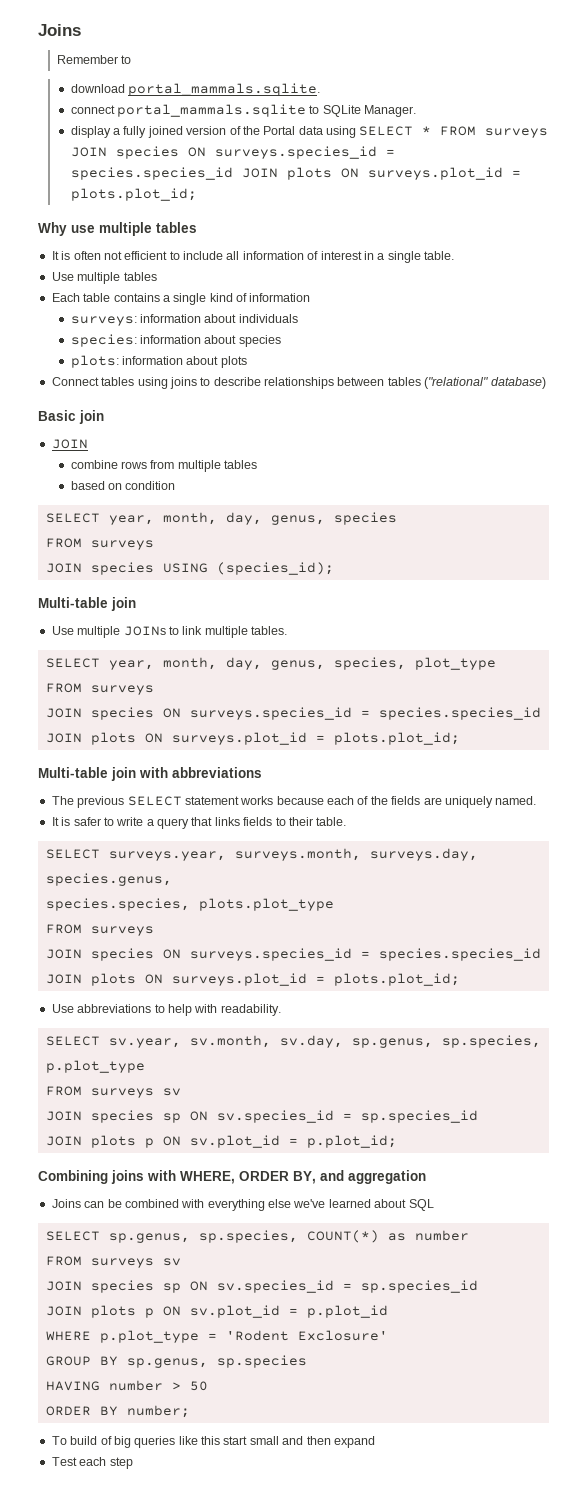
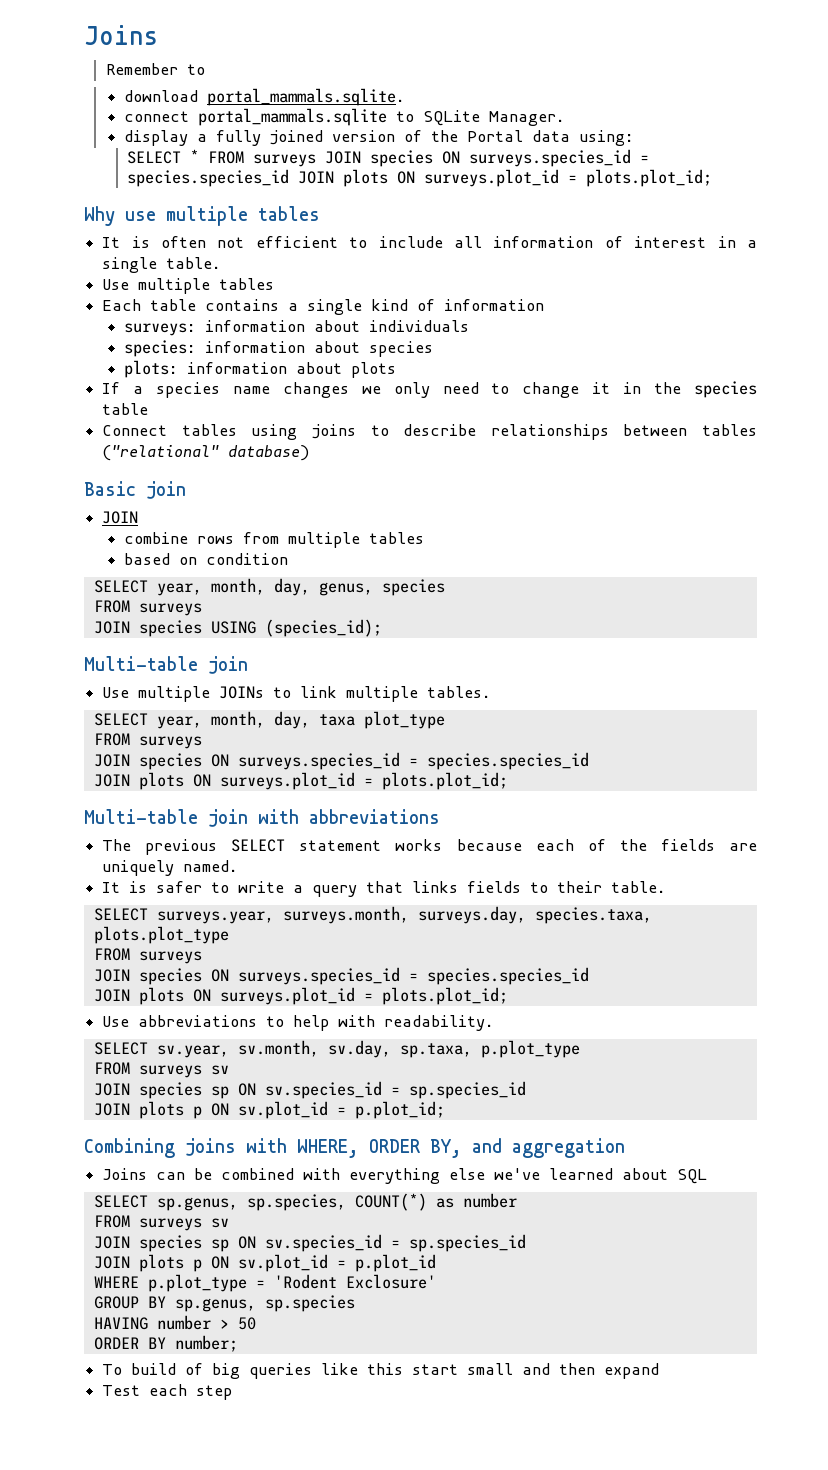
[326,126,357,138] using -> [578,130,634,146] using: //
(247, 362) none -> [102,381,757,398] [102,403,149,415] // If a species name changes we only need to change it in the species table
[270,657,406,670] genus, species, -> [318,714,355,726] taxa
[45,873,172,886] [45,898,190,911] species.genus, // species.species, -> [534,907,652,924] species.taxa,
[351,1035,541,1048] sp.genus, sp.species, -> [399,1043,472,1058] sp.taxa,

